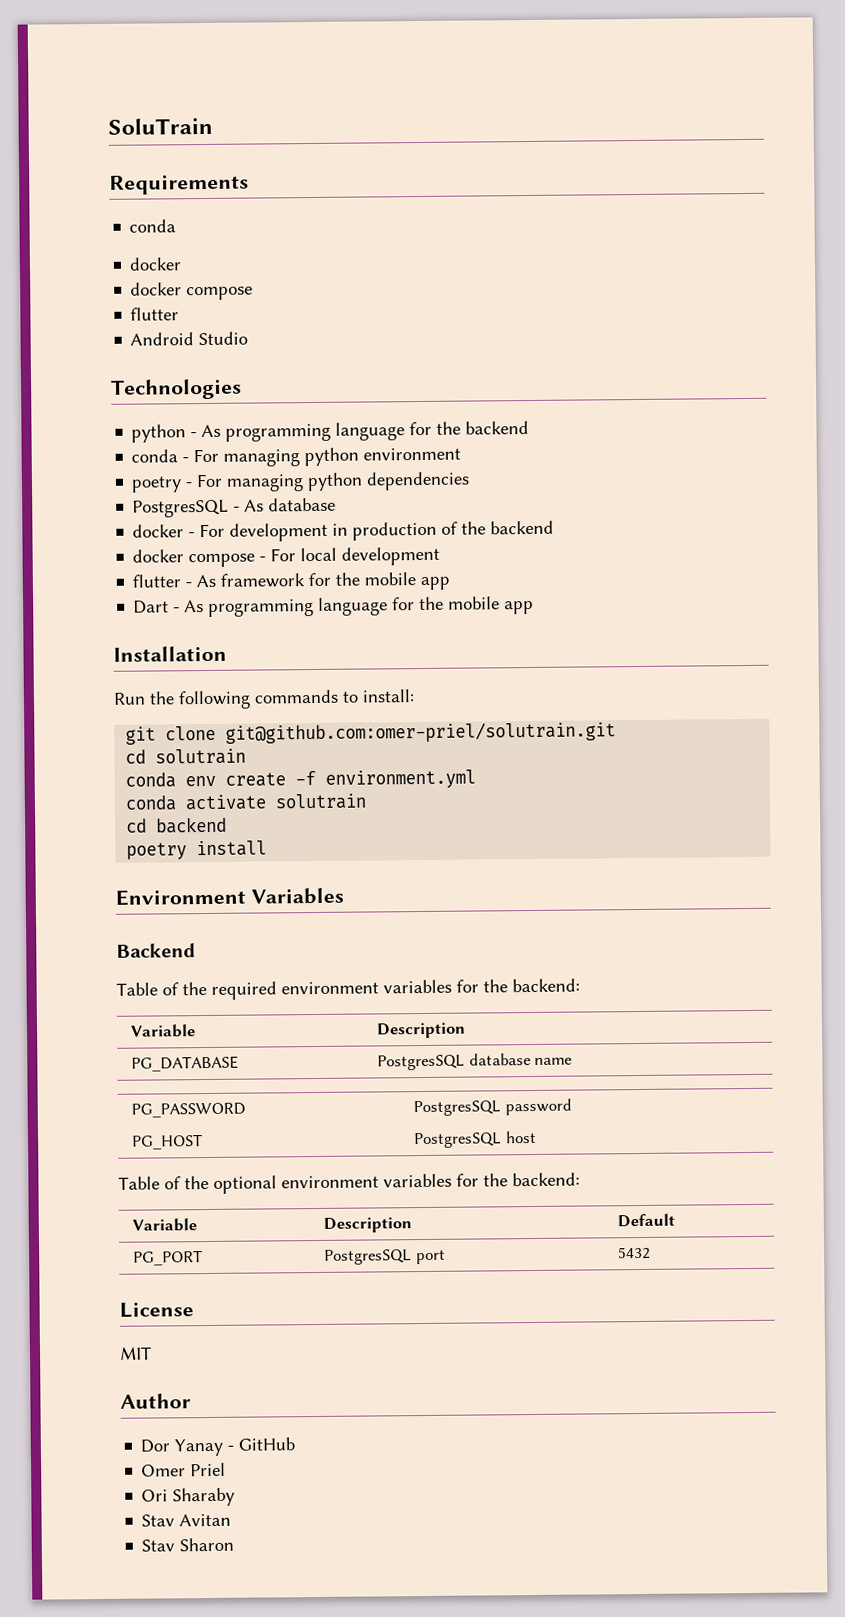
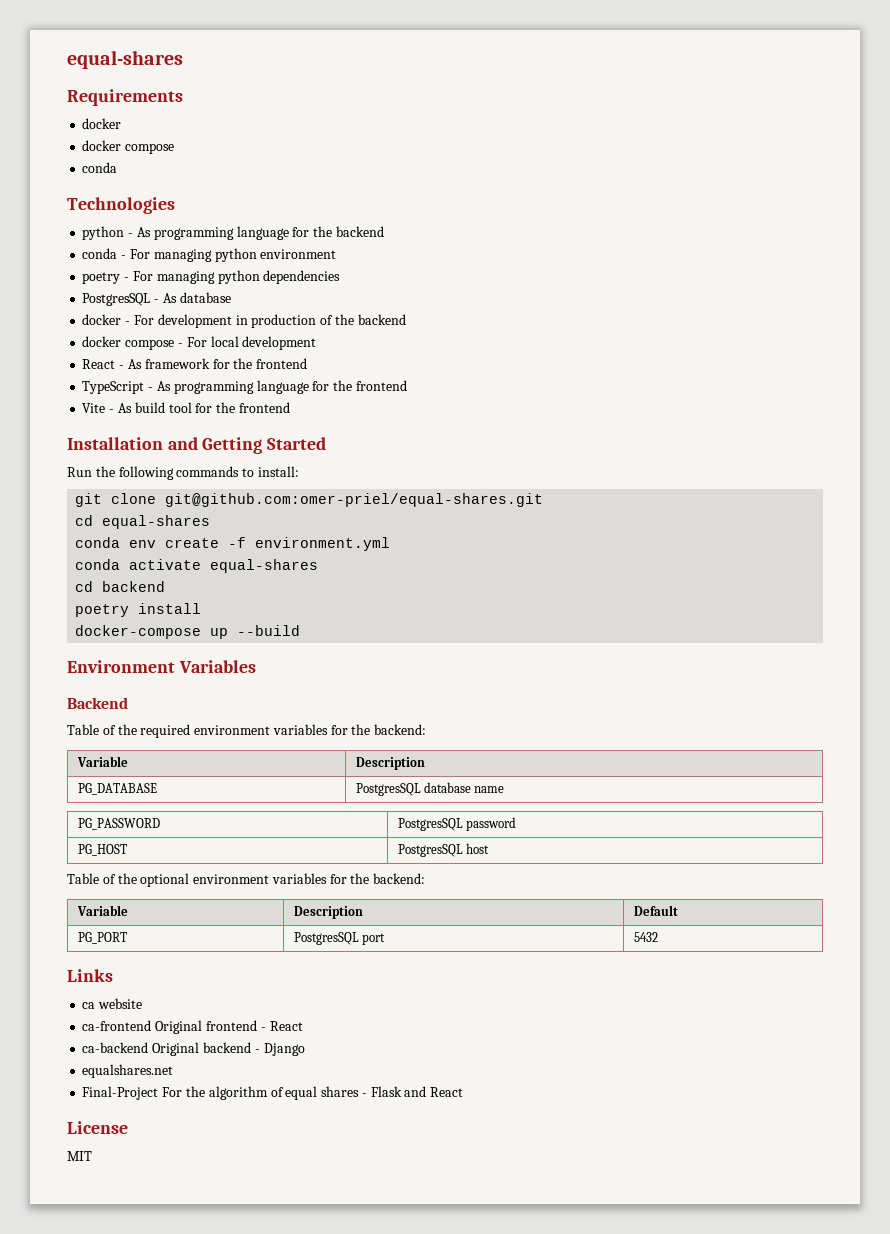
[108,117,213,135] SoluTrain -> [67,50,183,69] equal-shares
[129,219,177,233] // conda -> (183, 97) none
[130,307,180,321] [130,331,249,346] flutter // Android Studio -> [82,162,118,173] conda
[132,574,182,588] flutter -> [82,359,116,369] React
[364,572,451,591] [133,596,535,617] [113,645,227,662] mobile app // Dart - As programming language for the mobile app // Installation -> [256,358,308,369] [82,380,407,394] [82,402,290,413] [67,437,327,454] frontend // TypeScript - As programming language for the frontend // Vite - As build tool for the frontend // Installation and Getting Started
[225,721,617,744] [125,748,247,765] git@github.com:omer-priel/solutrain.git // cd solutrain -> [165,493,544,507] [75,515,211,529] git@github.com:omer-priel/equal-shares.git // cd equal-shares
[275,793,367,810] solutrain -> [210,559,319,573] equal-shares
(268, 848) none -> [75,625,301,639] // docker-compose up --build
[119,1302,194,1318] [119,1346,152,1360] [120,1393,191,1409] [140,1437,296,1457] [141,1462,227,1477] [141,1487,236,1507] [141,1513,232,1527] [141,1537,235,1552] License // MIT // Author // Dor Yanay - GitHub // Omer Priel // Ori Sharaby // Stav Avitan // Stav Sharon -> [67,969,113,982] [82,998,143,1009] [82,1020,303,1034] [82,1042,305,1056] [82,1064,174,1078] [82,1086,464,1100] [67,1121,128,1134] [67,1151,92,1161] Links // ca website // ca-frontend Original frontend - React // ca-backend Original backend - Django // equalshares.net // Final-Project For the algorithm of equal shares - Flask and React // License // MIT

